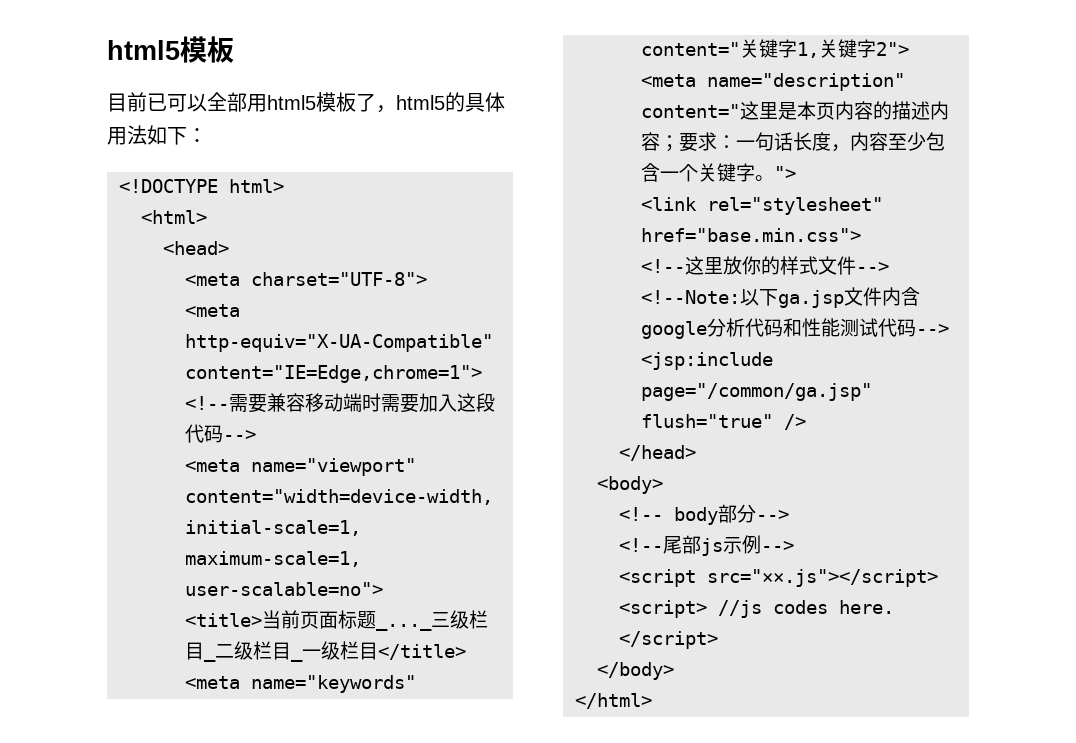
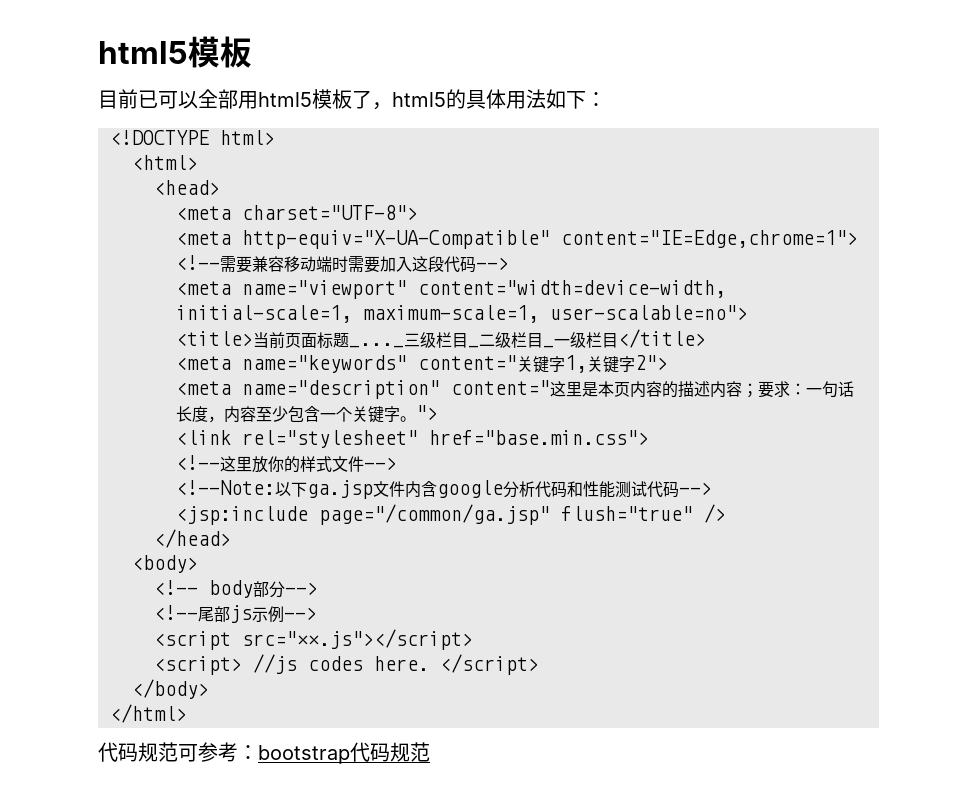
(652, 701) none -> [98,742,430,764] // 代码规范可参考：bootstrap代码规范

